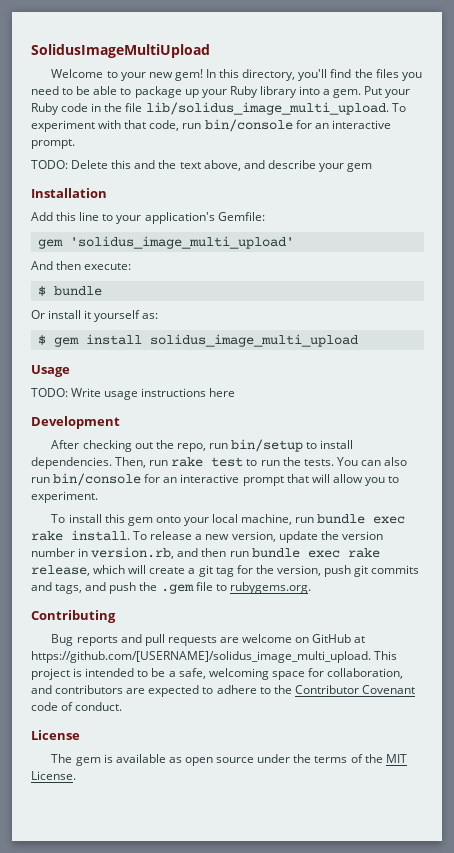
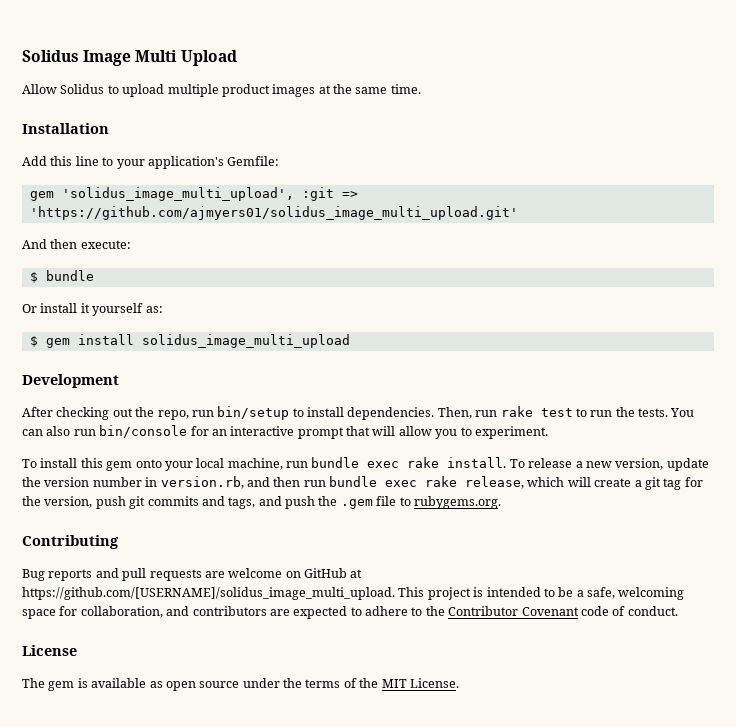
[31,44,210,58] [51,69,422,81] [31,86,411,98] [31,102,406,115] [31,119,391,132] [31,139,75,149] [31,160,373,172] SolidusImageMultiUpload // Welcome to your new gem! In this directory, you'll find the files you need to be able to package up your Ruby library into a gem. Put your Ruby code in the file lib/solidus_image_multi_upload. To experiment with that code, run bin/console for an interactive prompt. // TODO: Delete this and the text above, and describe your gem -> [22,50,237,66] [22,84,421,97] Solidus Image Multi Upload // Allow Solidus to upload multiple product images at the same time.
[69,236,294,249] 'solidus_image_multi_upload' -> [61,187,358,201] [29,206,518,220] 'solidus_image_multi_upload', :git => 'https://github.com/ajmyers01/solidus_image_multi_upload.git'
[31,365,70,377] [31,388,236,400] // Usage // TODO: Write usage instructions here -> (350, 341) none

